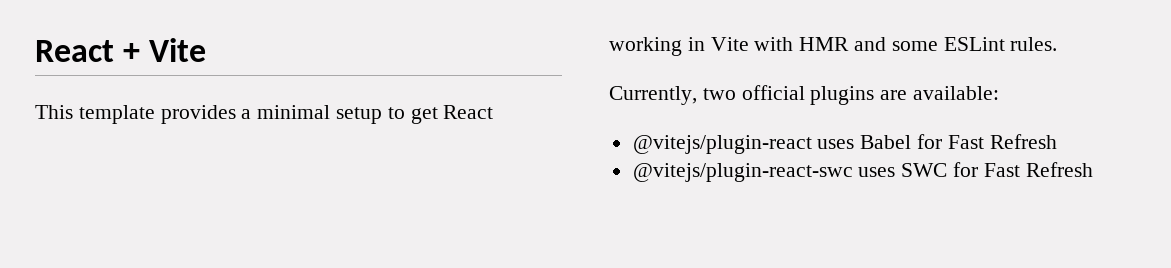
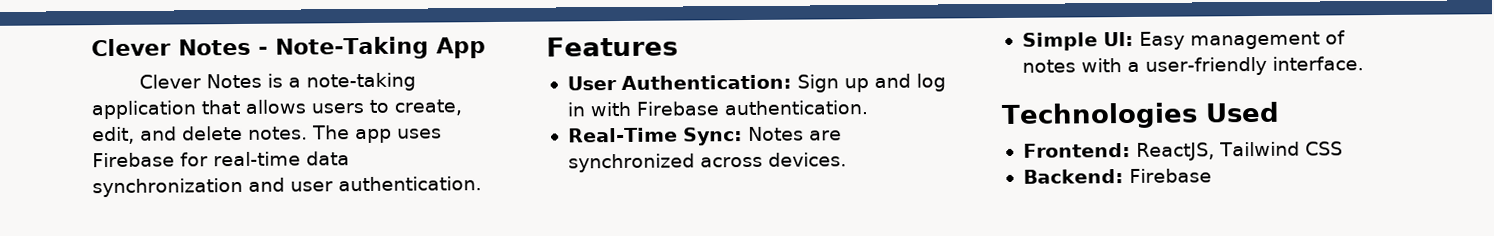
[35,38,207,62] [35,105,494,124] [609,37,1058,56] [609,85,1000,105] [632,134,1057,154] [632,162,1093,182] React + Vite // This template provides a minimal setup to get React working in Vite with HMR and some ESLint rules. // Currently, two official plugins are available: // @vitejs/plugin-react uses Babel for Fast Refresh // @vitejs/plugin-react-swc uses SWC for Fast Refresh -> [91,36,486,60] [139,72,417,92] [91,99,462,120] [92,125,442,145] [92,151,350,168] [92,176,482,198] [546,36,678,57] [566,73,946,93] [566,100,868,117] [567,126,842,146] [567,152,847,173] [1021,30,1346,51] [1021,56,1364,76] [1001,101,1280,129] [1022,141,1343,161] [1022,168,1212,184] Clever Notes - Note-Taking App // Clever Notes is a note-taking application that allows users to create, edit, and delete notes. The app uses Firebase for real-time data synchronization and user authentication. // Features // User Authentication: Sign up and log in with Firebase authentication. // Real-Time Sync: Notes are synchronized across devices. // Simple UI: Easy management of notes with a user-friendly interface. // Technologies Used // Frontend: ReactJS, Tailwind CSS // Backend: Firebase

